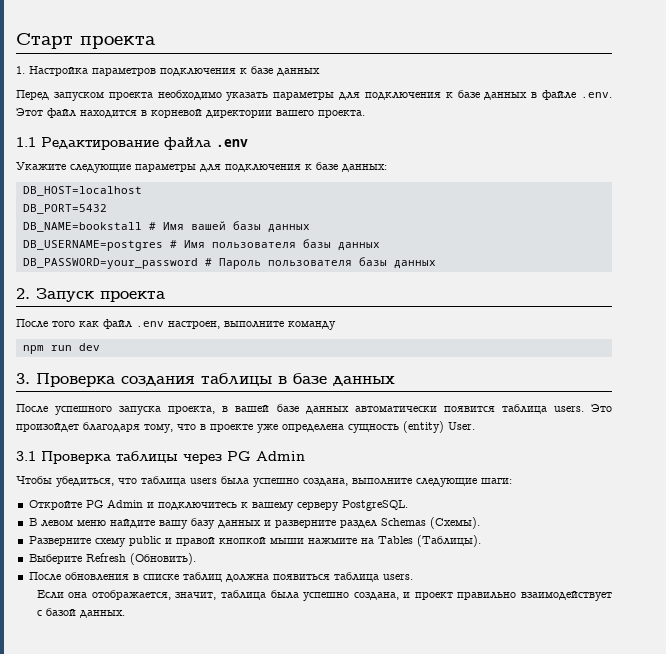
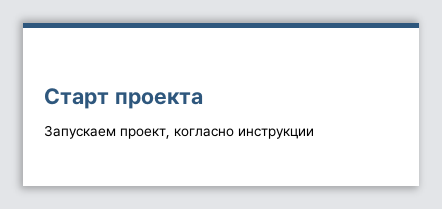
[16,66,320,76] [16,90,612,101] [16,108,365,118] [16,137,248,150] [16,162,387,173] [22,186,142,196] [22,204,107,214] [22,221,310,233] [22,239,380,251] [22,257,436,269] [16,288,165,302] [16,319,336,330] [22,343,100,354] [16,373,395,387] [16,404,612,415] [16,421,475,433] [16,451,305,464] [16,476,512,487] [28,499,408,511] [28,517,480,529] [28,535,481,547] [28,553,196,565] [28,572,413,582] [36,590,612,601] [36,608,125,618] 1. Настройка параметров подключения к базе данных // Перед запуском проекта необходимо указать параметры для подключения к базе данных в файле .env. Этот файл находится в корневой директории вашего проекта. // 1.1 Редактирование файла .env // Укажите следующие параметры для подключения к базе данных: // DB_HOST=localhost // DB_PORT=5432 // DB_NAME=bookstall # Имя вашей базы данных // DB_USERNAME=postgres # Имя пользователя базы данных // DB_PASSWORD=your_password # Пароль пользователя базы данных // 2. Запуск проекта // После того как файл .env настроен, выполните команду // npm run dev // 3. Проверка создания таблицы в базе данных // После успешного запуска проекта, в вашей базе данных автоматически появится таблица users. Это произойдет благодаря тому, что в проекте уже определена сущность (entity) User. // 3.1 Проверка таблицы через PG Admin // Чтобы убедиться, что таблица users была успешно создана, выполните следующие шаги: // Откройте PG Admin и подключитесь к вашему серверу PostgreSQL. // В левом меню найдите вашу базу данных и разверните раздел Schemas (Схемы). // Разверните схему public и правой кнопкой мыши нажмите на Tables (Таблицы). // Выберите Refresh (Обновить). // После обновления в списке таблиц должна появиться таблица users. // Если она отображается, значит, таблица была успешно создана, и проект правильно взаимодействует с базой данных. -> [44,125,314,139] Запускаем проект, когласно инструкции

